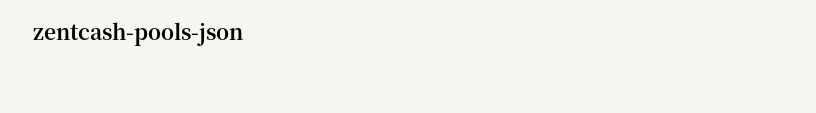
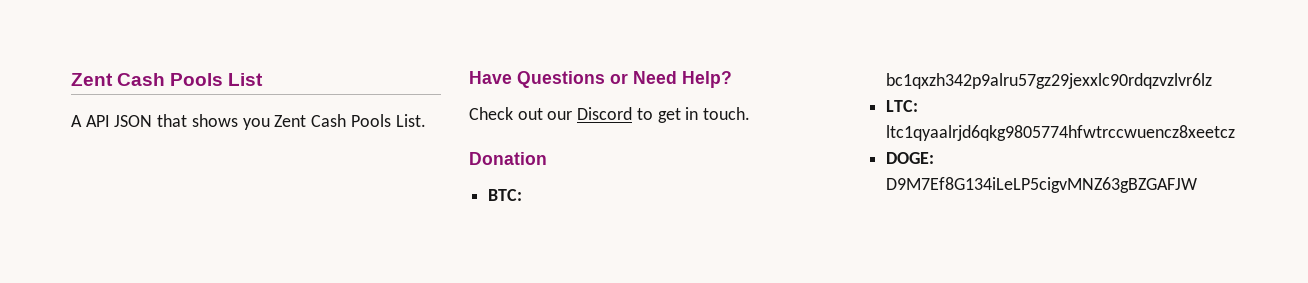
[33,22,243,46] zentcash-pools-json -> [71,73,264,86] [71,114,426,130] [469,71,732,88] [469,107,751,123] [469,152,547,165] [488,189,523,201] [886,73,1213,89] [886,100,919,112] [886,125,1236,141] [886,152,935,164] [886,177,1198,193] Zent Cash Pools List // A API JSON that shows you Zent Cash Pools List. // Have Questions or Need Help? // Check out our Discord to get in touch. // Donation // BTC: bc1qxzh342p9alru57gz29jexxlc90rdqzvzlvr6lz // LTC: ltc1qyaalrjd6qkg9805774hfwtrccwuencz8xeetcz // DOGE: D9M7Ef8G134iLeLP5cigvMNZ63gBZGAFJW

